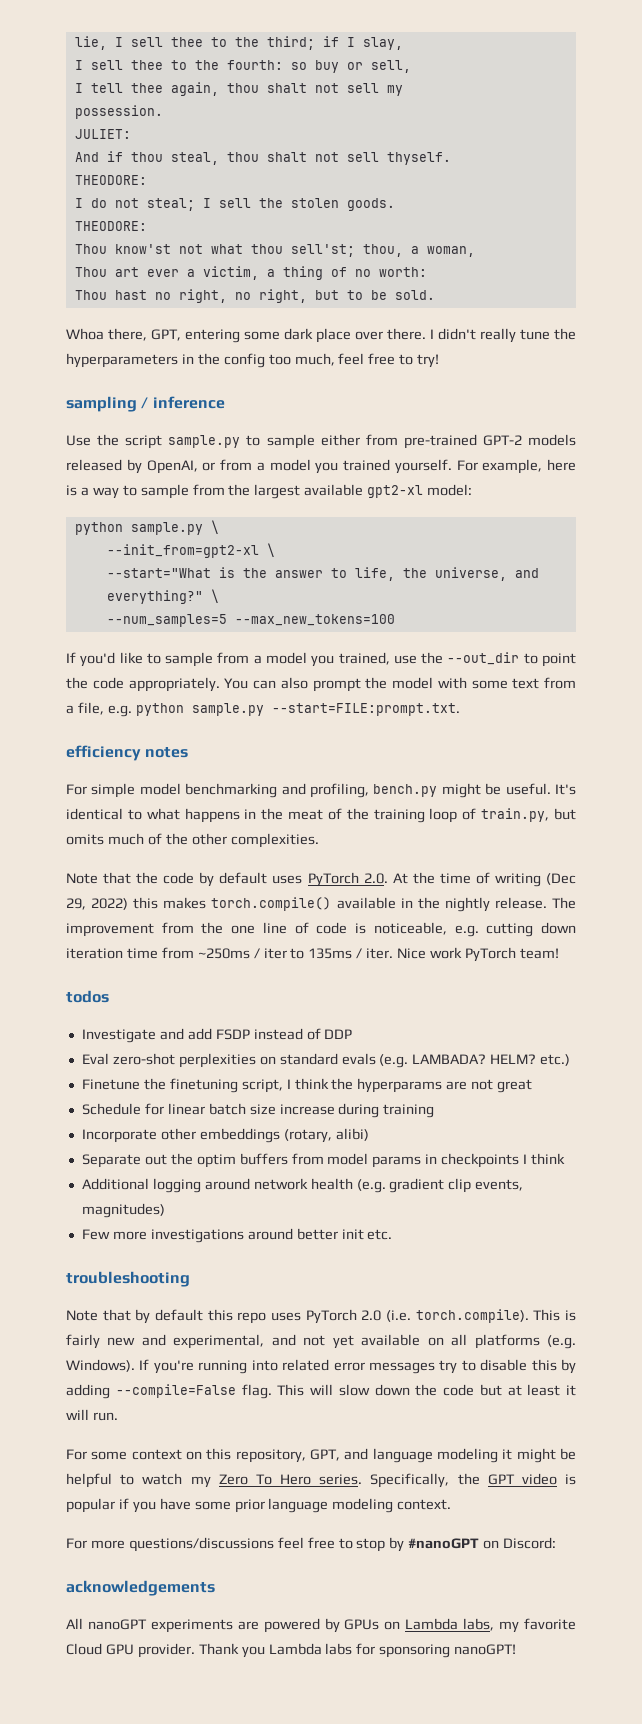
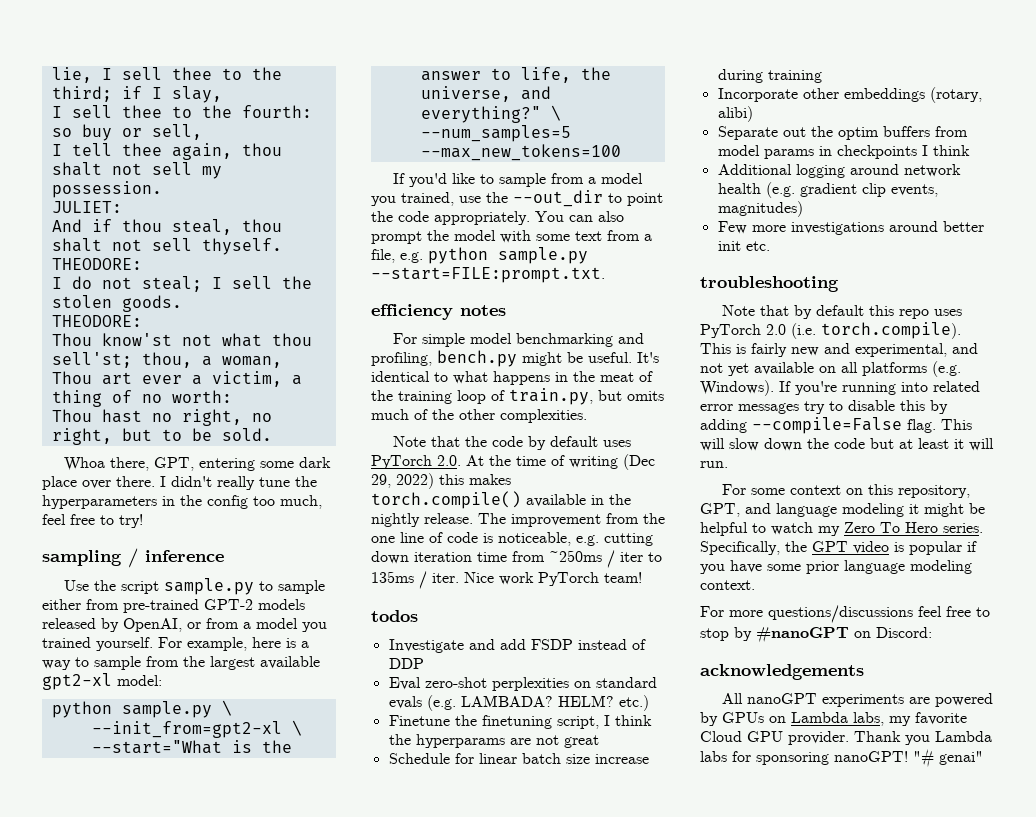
(517, 1649) none -> [913,748,983,768] "# genai"

